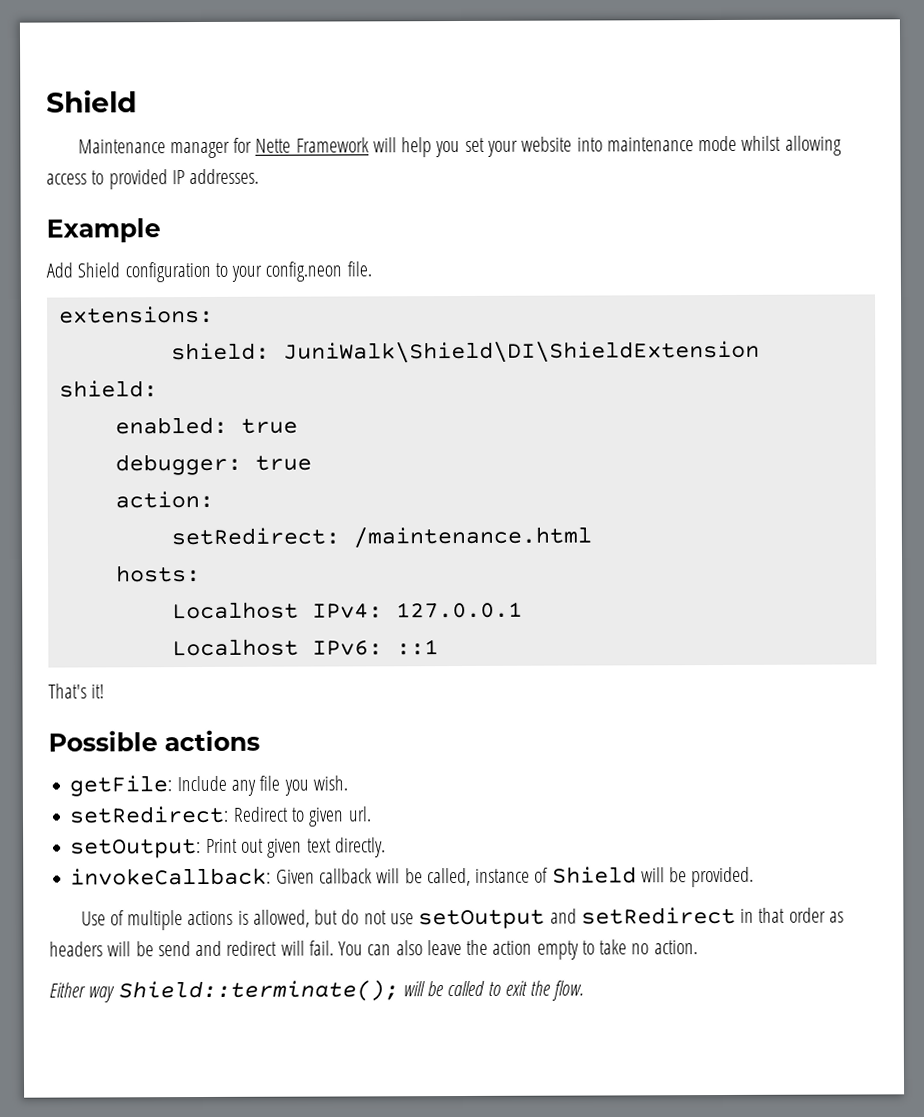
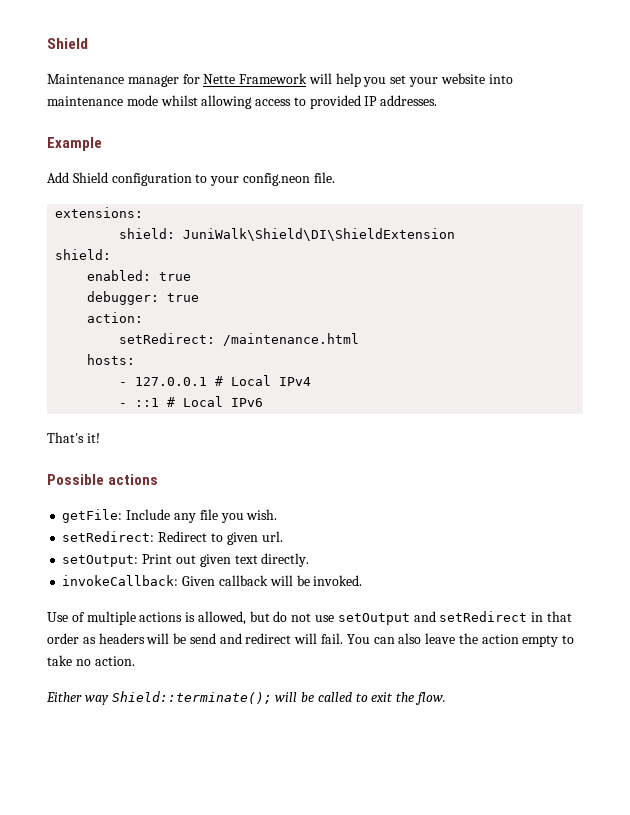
[171,601,383,620] Localhost IPv4: -> [119,382,128,386] -
[171,638,439,657] // Localhost IPv6: ::1 -> [215,375,312,386] [119,396,264,407] # Local IPv4 // - ::1 # Local IPv6
[426,866,755,888] called, instance of Shield will be provided. -> [313,575,363,586] invoked.

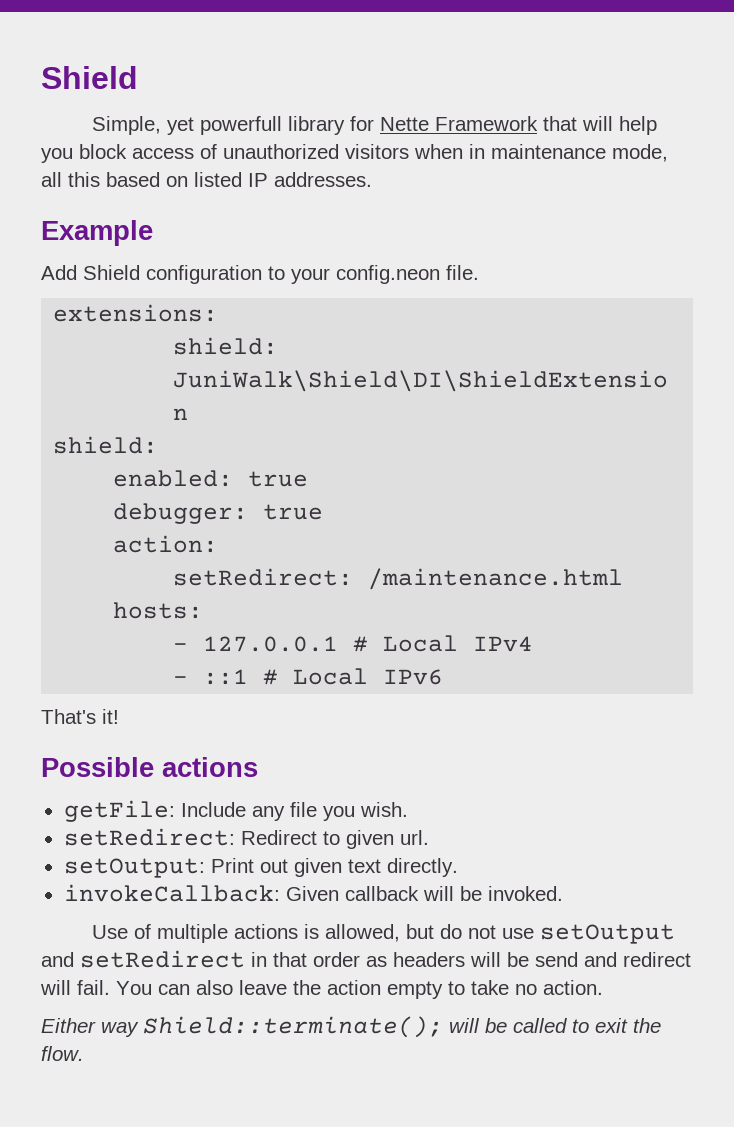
[47,74,179,87] Maintenance manager -> [91,116,345,135] Simple, yet powerfull library
(308, 78) none -> [542,116,577,131] that
[390,73,513,87] [47,95,361,109] set your website into maintenance mode whilst allowing access to provided -> [79,144,668,162] [41,172,242,187] block access of unauthorized visitors when in maintenance mode, all this based on listed

